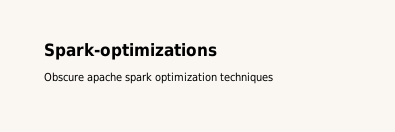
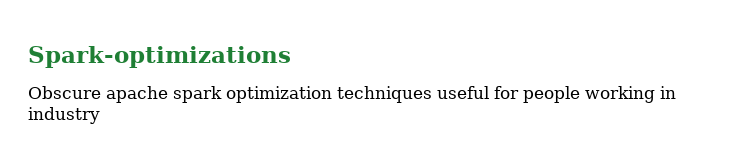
(273, 78) none -> [437,86,676,103] [28,107,100,124] useful for people working in industry

